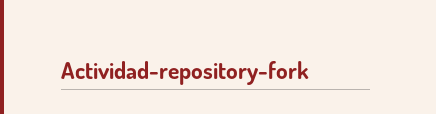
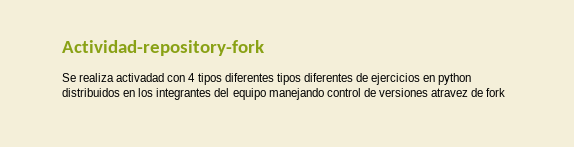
(309, 73) none -> [62,73,472,85] [62,88,506,100] // Se realiza activadad con 4 tipos diferentes tipos diferentes de ejercicios en python distribuidos en los integrantes del equipo manejando control de versiones atravez de fork

